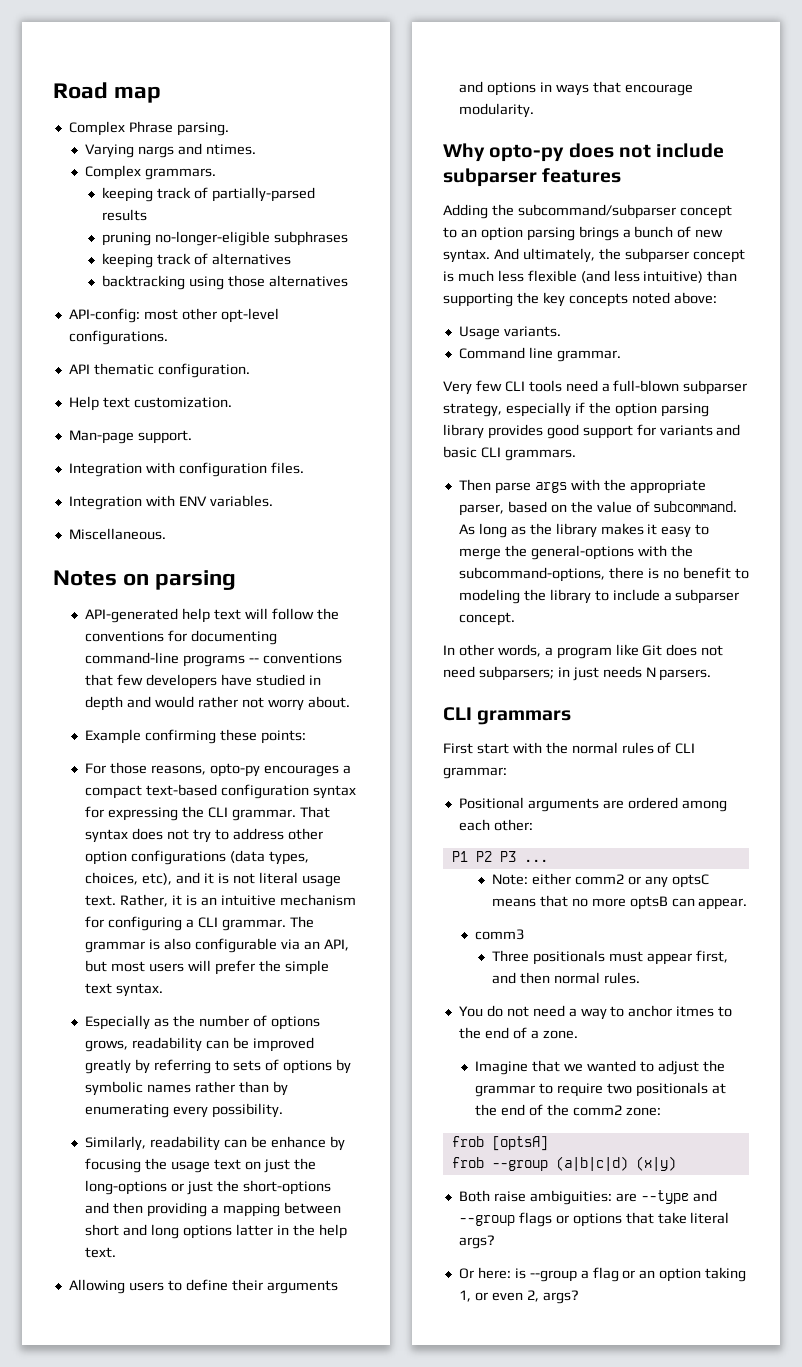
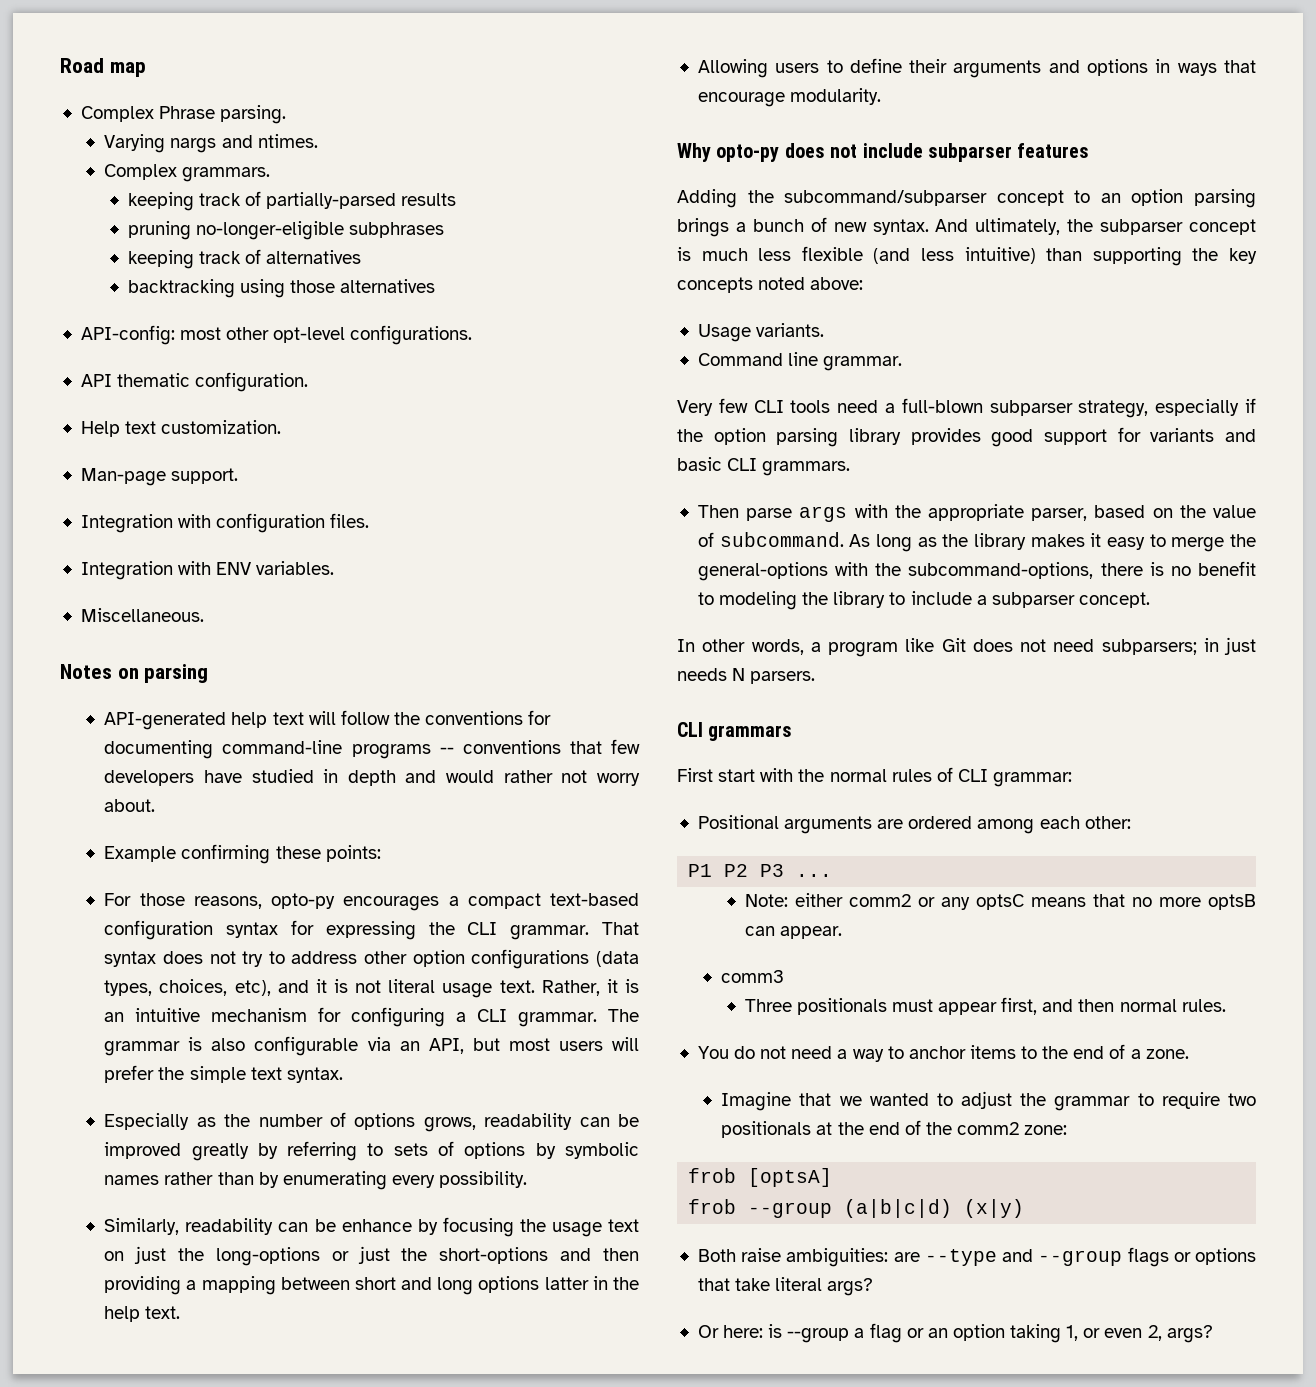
[676,1006,715,1017] itmes -> [969,1045,1016,1059] items

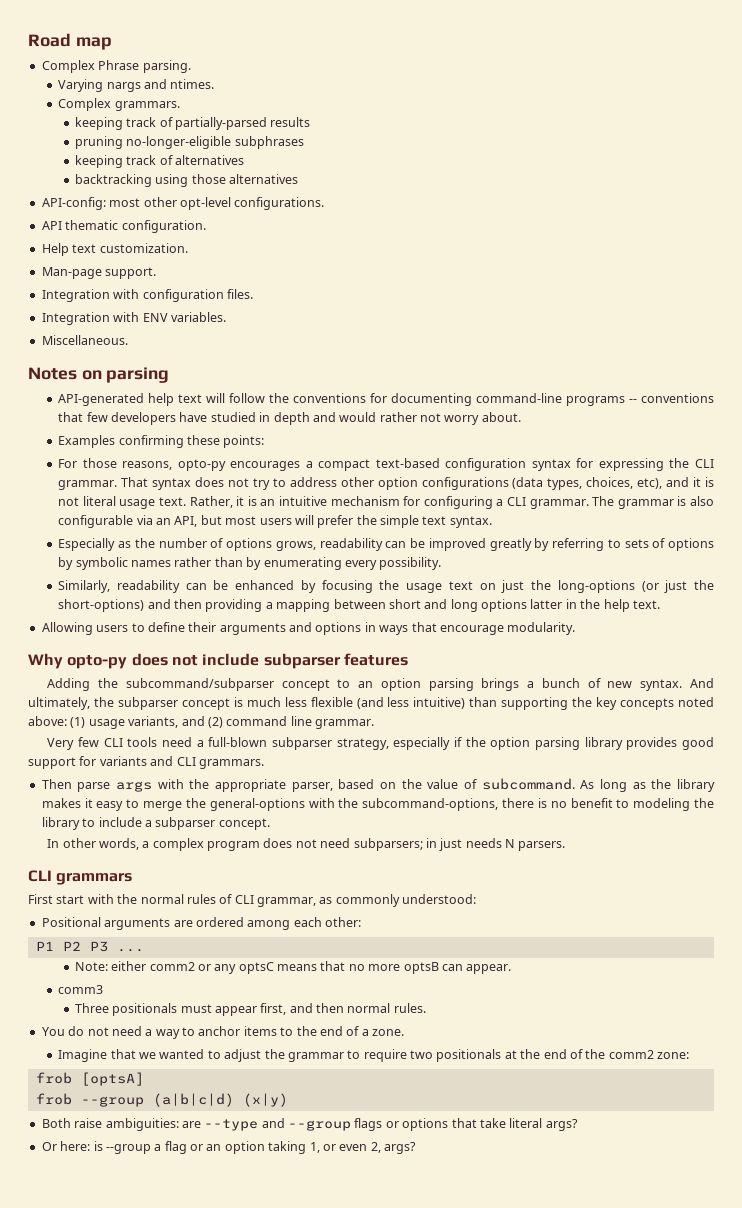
[104,846,177,862] Example -> [58,435,116,448] Examples
[341,1219,412,1232] enhance -> [235,580,295,590] enhanced
[331,1246,549,1264] or just the short-options -> [641,580,714,593] [58,599,145,612] (or just the short-options)
[697,323,825,342] [697,353,783,366] // Usage variants. // Command -> [70,716,288,729] (1) usage variants, and (2) command
[677,457,722,471] basic -> (174, 761) none
[828,638,966,657] program like Git -> [152,838,261,851] complex program
[993,772,1073,787] grammar: -> [257,894,477,907] grammar, as commonly understood:

